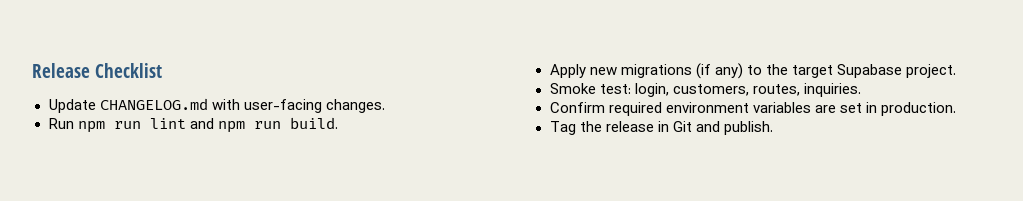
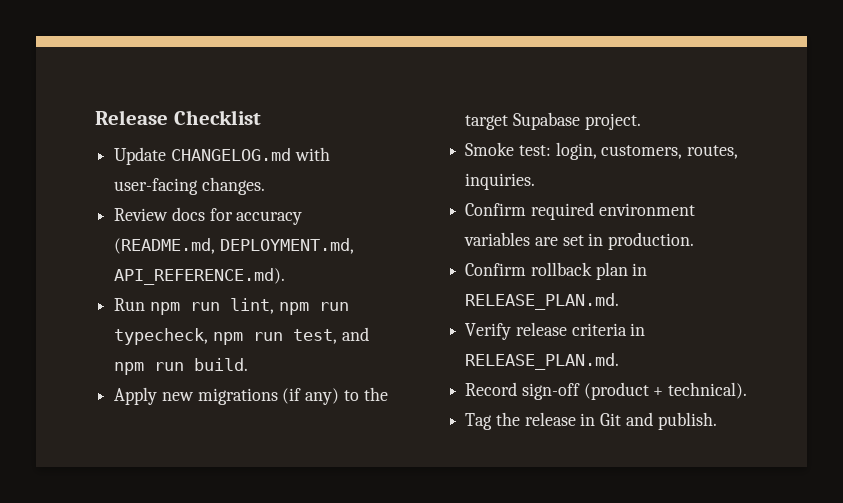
[48,118,186,133] Run npm run lint -> [114,207,303,225] [114,238,354,254] [114,268,286,285] [114,298,349,315] [114,328,337,345] Review docs for accuracy (README.md, DEPLOYMENT.md, API_REFERENCE.md). // Run npm run lint, npm run typecheck, npm run test,
(956, 109) none -> [465,262,648,280] [465,293,620,310] [465,322,646,340] [465,353,620,370] [465,382,748,400] // Confirm rollback plan in RELEASE_PLAN.md. // Verify release criteria in RELEASE_PLAN.md. // Record sign-off (product + technical).

